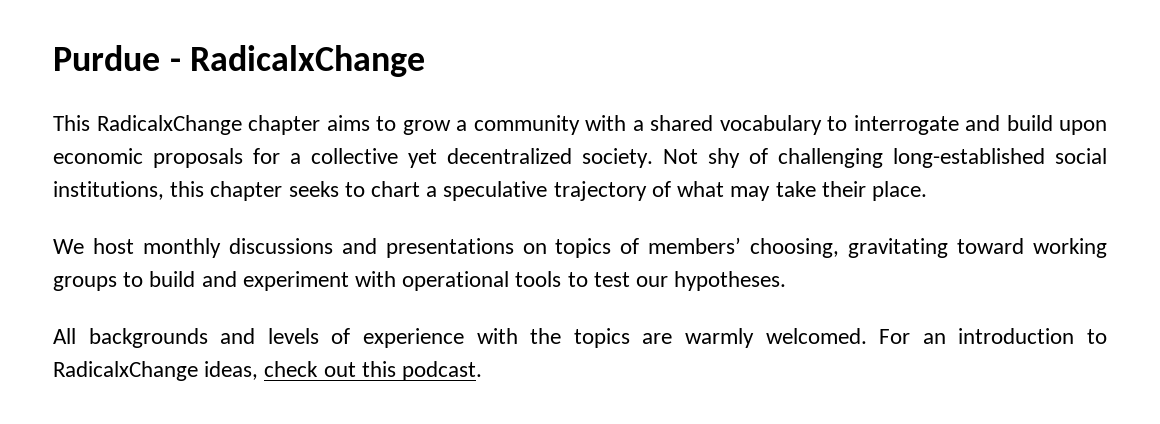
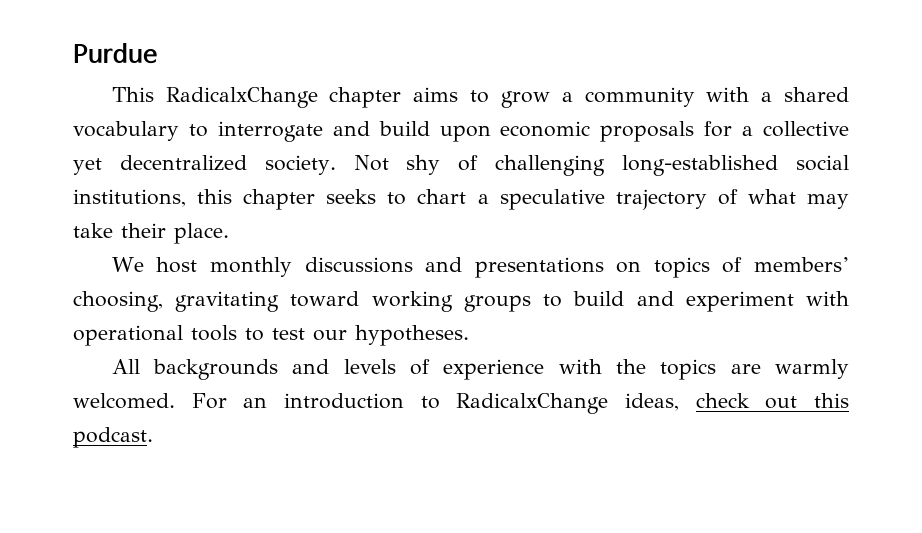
[169,45,426,77] - RadicalxChange -> (157, 53) none

